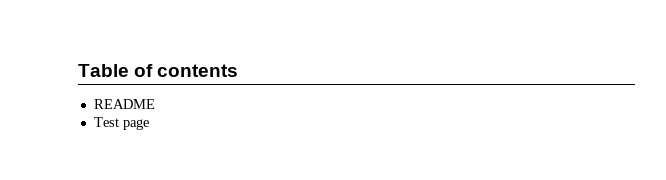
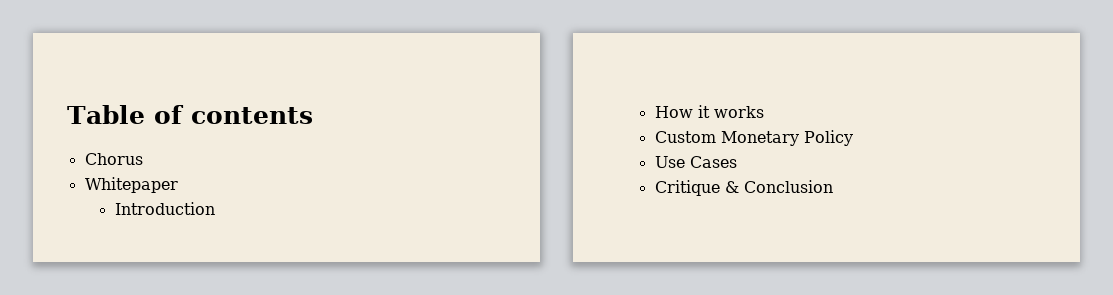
[93,99,155,109] [93,117,149,130] README // Test page -> [84,153,143,165] [84,177,178,193] [114,202,215,215] [654,105,764,118] [654,130,853,146] [654,156,737,168] [654,180,833,196] Chorus // Whitepaper // Introduction // How it works // Custom Monetary Policy // Use Cases // Critique & Conclusion

